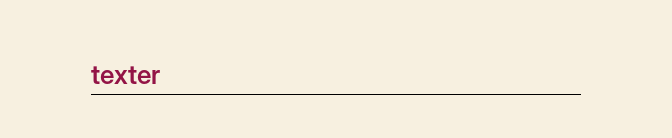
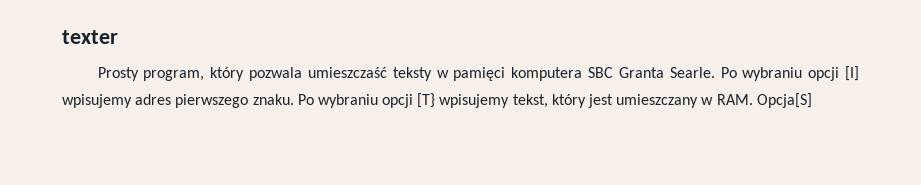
(160, 75) none -> [97,66,859,81] [62,93,812,108] // Prosty program, który pozwala umieszczaść teksty w pamięci komputera SBC Granta Searle. Po wybraniu opcji [I] wpisujemy adres pierwszego znaku. Po wybraniu opcji [T} wpisujemy tekst, który jest umieszczany w RAM. Opcja[S]

